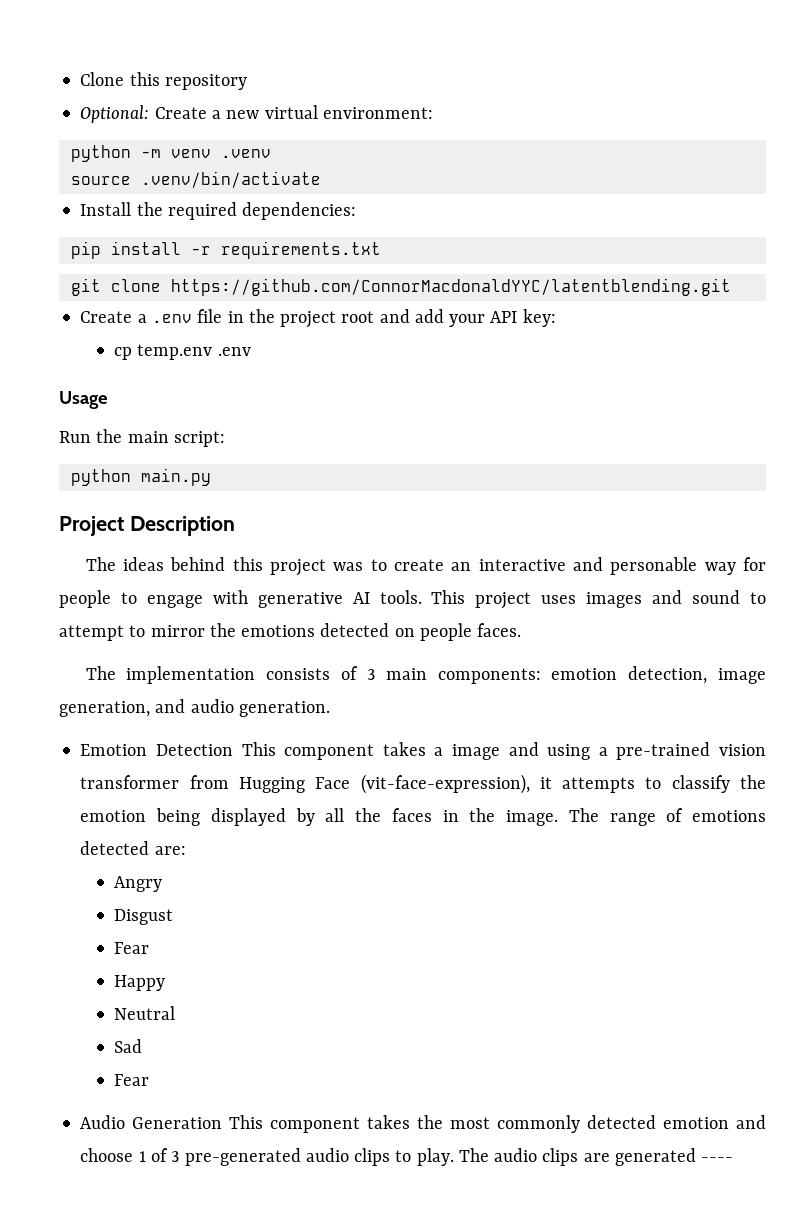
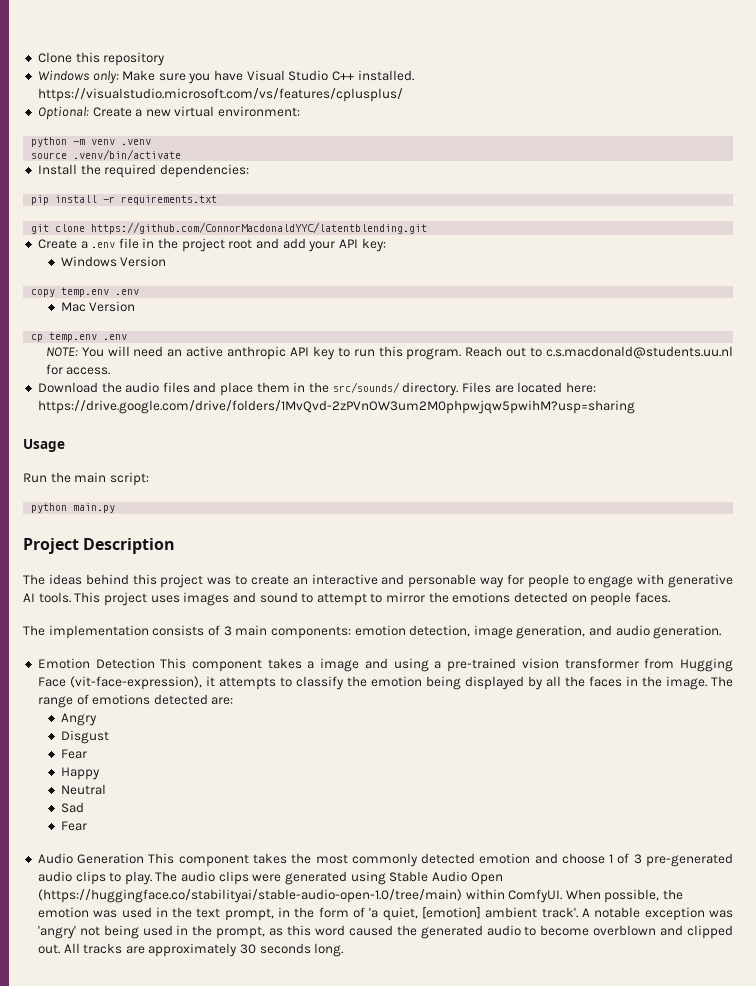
(247, 82) none -> [37,70,414,84] [37,88,403,102] // Windows only: Make sure you have Visual Studio C++ installed. https://visualstudio.microsoft.com/vs/features/cplusplus/
[114,344,251,360] cp temp.env .env -> [60,256,167,267] [31,287,140,297] [60,301,136,312] [31,332,128,342] [45,346,733,360] [45,364,111,375] [37,382,596,396] [37,400,635,414] Windows Version // copy temp.env .env // Mac Version // cp temp.env .env // NOTE: You will need an active anthropic API key to run this program. Reach out to c.s.macdonald@students.uu.nl for access. // Download the audio files and place them in the src/sounds/ directory. Files are located here: https://drive.google.com/drive/folders/1MvQvd-2zPVnOW3um2M0phpwjqw5pwihM?usp=sharing
[583,1148,734,1166] are generated ---- -> [252,871,503,885] [37,889,684,903] [37,907,733,921] [37,925,734,939] [37,943,344,957] were generated using Stable Audio Open (https://huggingface.co/stabilityai/stable-audio-open-1.0/tree/main) within ComfyUI. When possible, the emotion was used in the text prompt, in the form of 'a quiet, [emotion] ambient track'. A notable exception was 'angry' not being used in the prompt, as this word caused the generated audio to become overblown and clipped out. All tracks are approximately 30 seconds long.

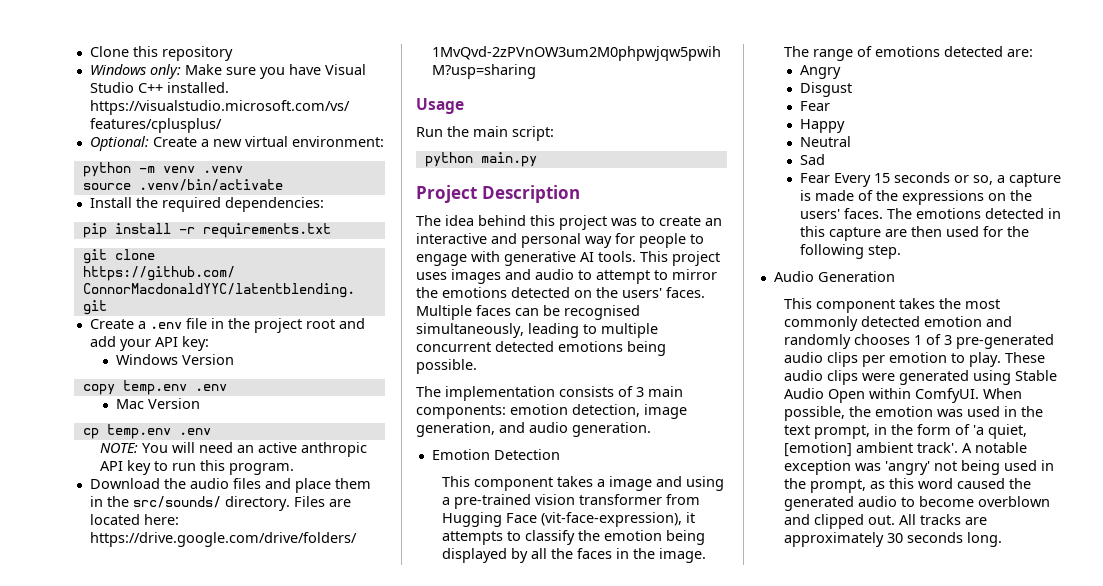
[465,346,733,359] [45,364,111,375] Reach out to c.s.macdonald@students.uu.nl for access. -> (294, 469) none
[48,574,82,585] ideas -> [445,215,474,226] idea
[408,574,477,588] personable -> [521,233,581,248] personal
[259,592,298,603] sound -> [535,269,574,280] audio
[590,592,670,606] people faces. -> [596,287,705,298] [416,305,640,320] [416,323,658,338] [416,341,666,356] [416,359,477,374] the users' faces. Multiple faces can be recognised simultaneously, leading to multiple concurrent detected emotions being possible.
(155, 663) none -> (560, 454) //
(87, 826) none -> [833,172,1061,187] [799,190,1032,205] [799,208,1061,219] [799,226,1029,241] [799,244,901,259] Every 15 seconds or so, a capture is made of the expressions on the users' faces. The emotions detected in this capture are then used for the following step.
(145, 858) none -> (895, 276) //
[561,853,605,864] choose -> [783,334,910,349] randomly chooses
(106, 878) none -> [861,352,947,367] per emotion
[155,871,178,882] The -> [1004,352,1045,363] These
[37,889,462,903] (https://huggingface.co/stabilityai/stable-audio-open-1.0/tree/main) -> (865, 396) none

